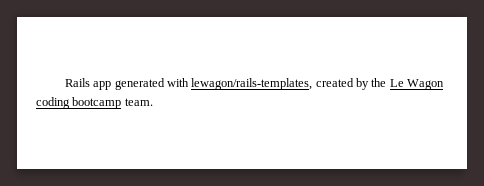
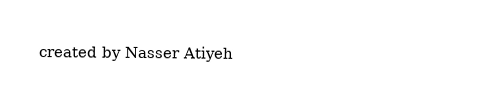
[64,78,445,90] [36,97,153,109] Rails app generated with lewagon/rails-templates, created by the Le Wagon coding bootcamp team. -> [38,45,234,62] created by Nasser Atiyeh

